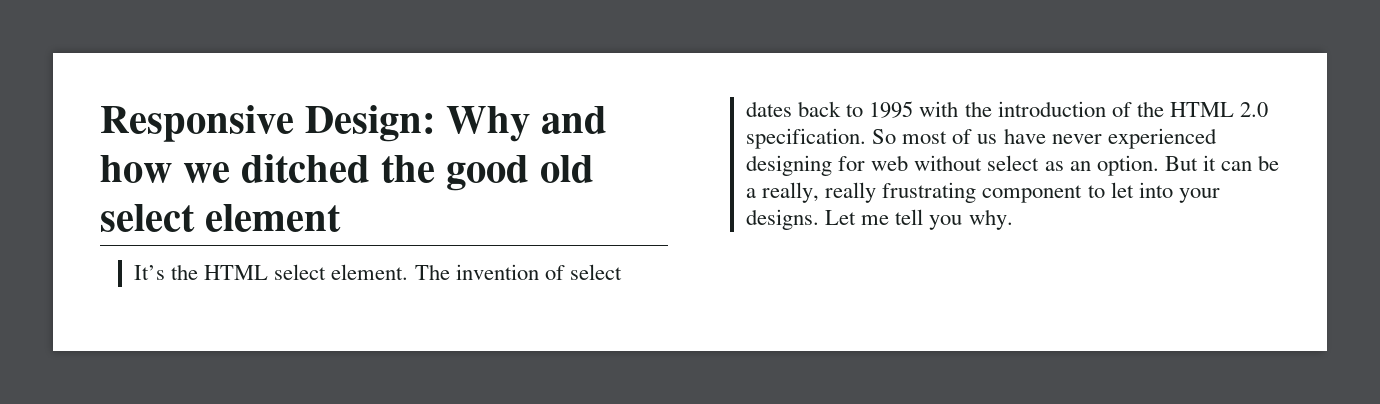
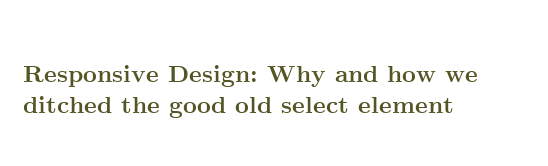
[134,264,622,280] [746,101,1268,118] [746,128,1217,149] [746,155,1279,176] [746,182,1220,203] [746,209,1013,230] // It’s the HTML select element. The invention of select dates back to 1995 with the introduction of the HTML 2.0 specification. So most of us have never experienced designing for web without select as an option. But it can be a really, really frustrating component to let into your designs. Let me tell you why. -> (454, 105) none

